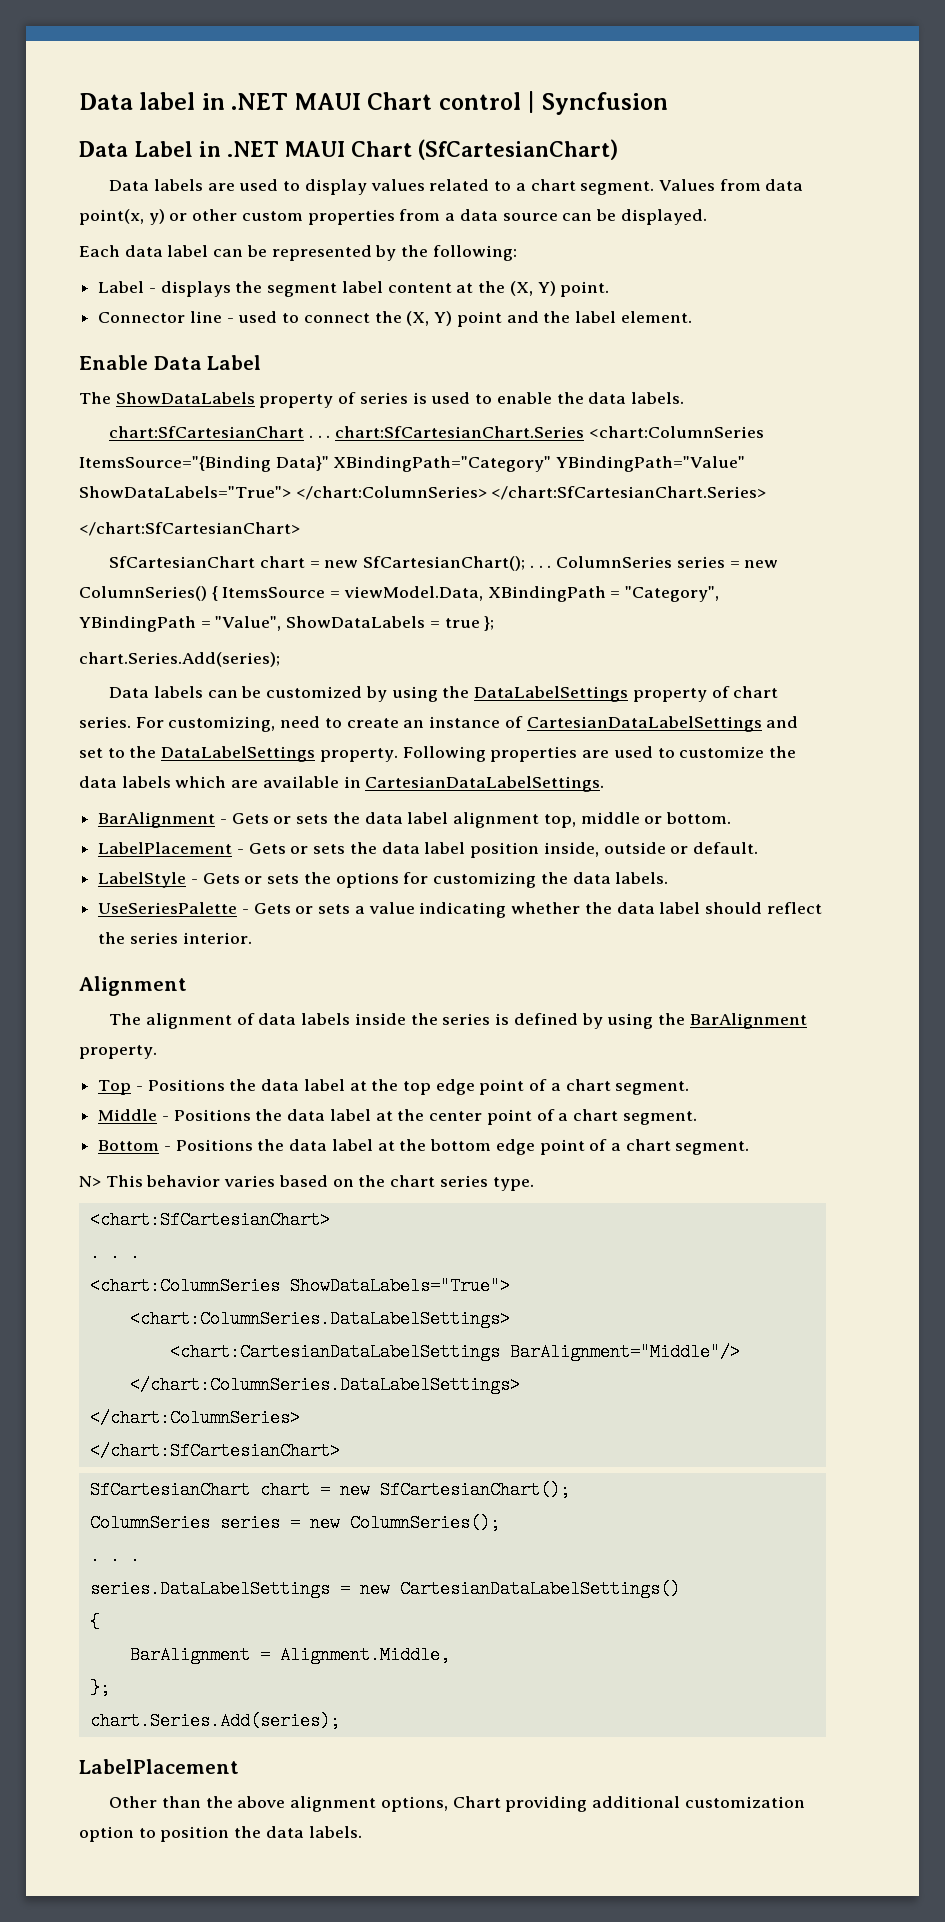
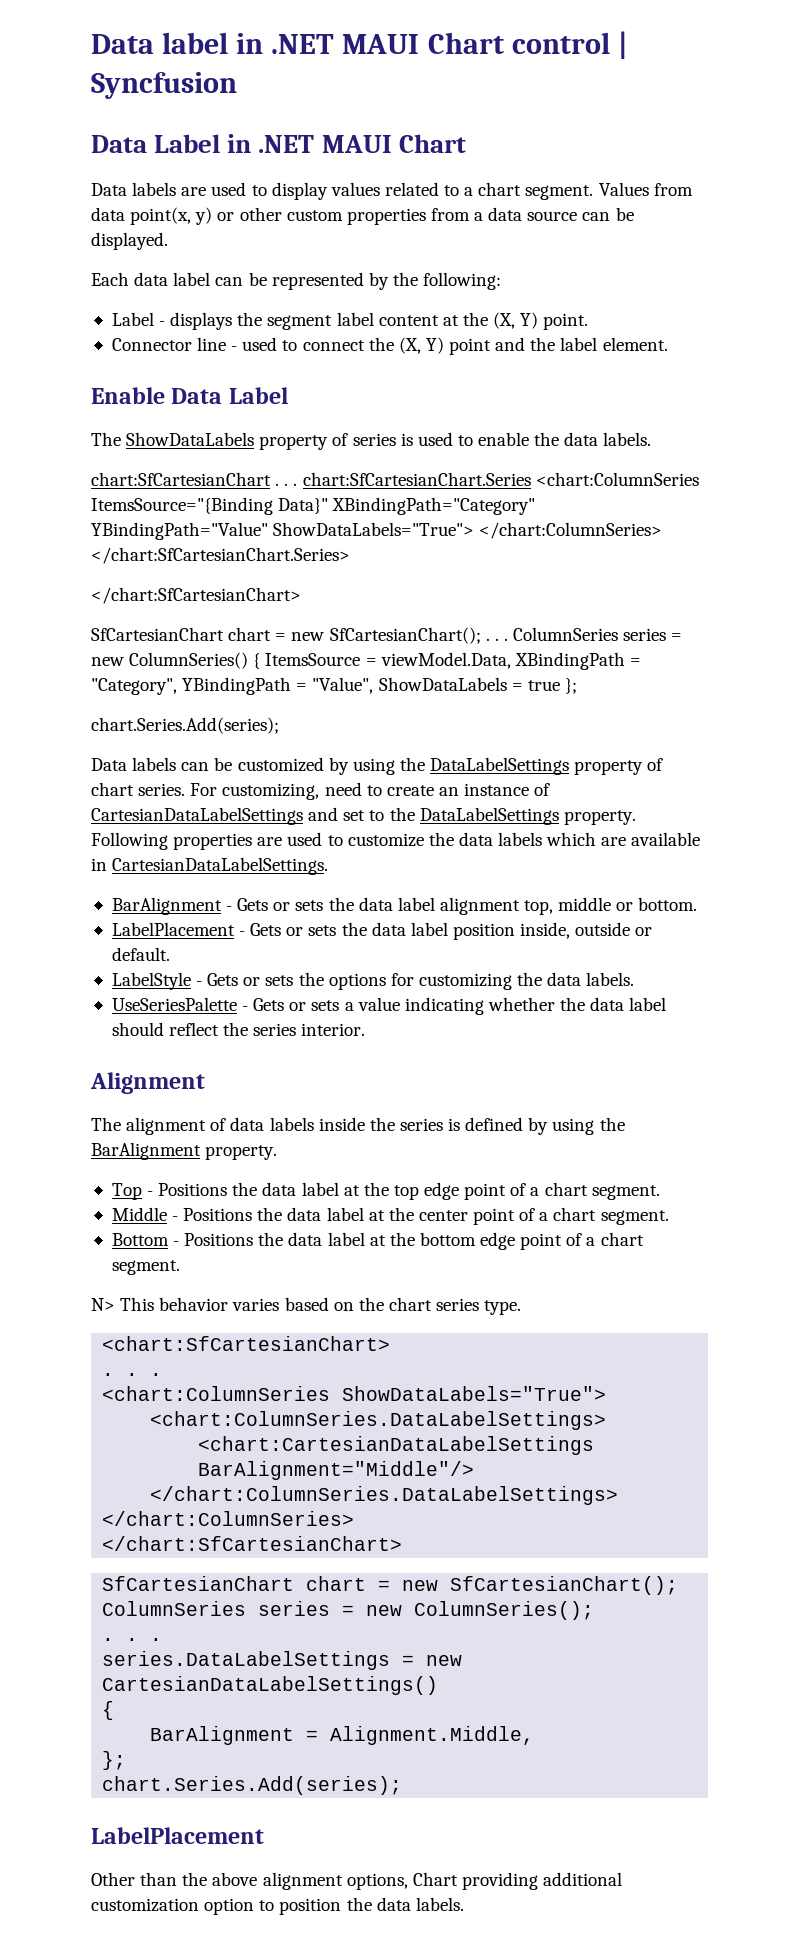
[418,139,618,160] (SfCartesianChart) -> (466, 143) none

